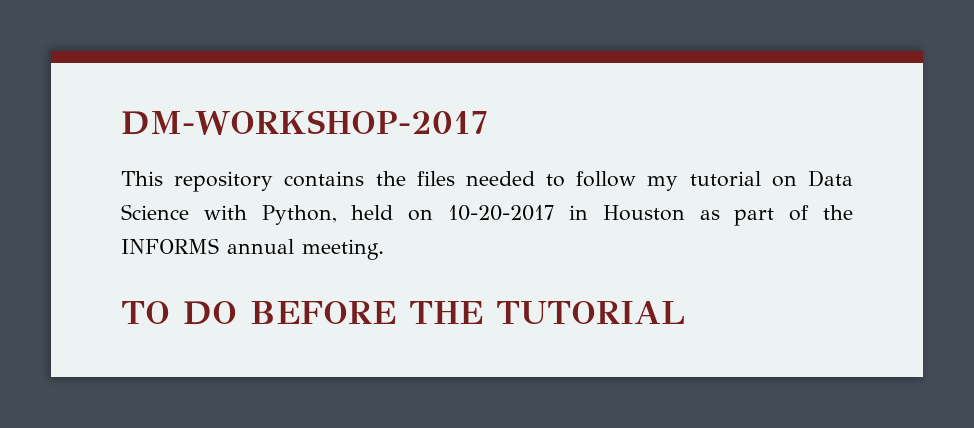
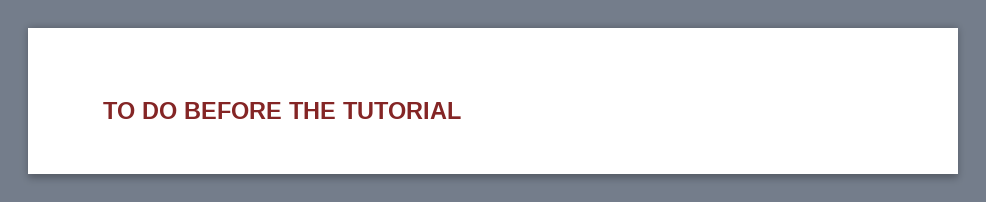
[121,110,487,135] [121,170,853,192] [121,204,854,226] [121,238,384,260] DM-WORKSHOP-2017 // This repository contains the files needed to follow my tutorial on Data Science with Python, held on 10-20-2017 in Houston as part of the INFORMS annual meeting. // -> (103, 110) none

